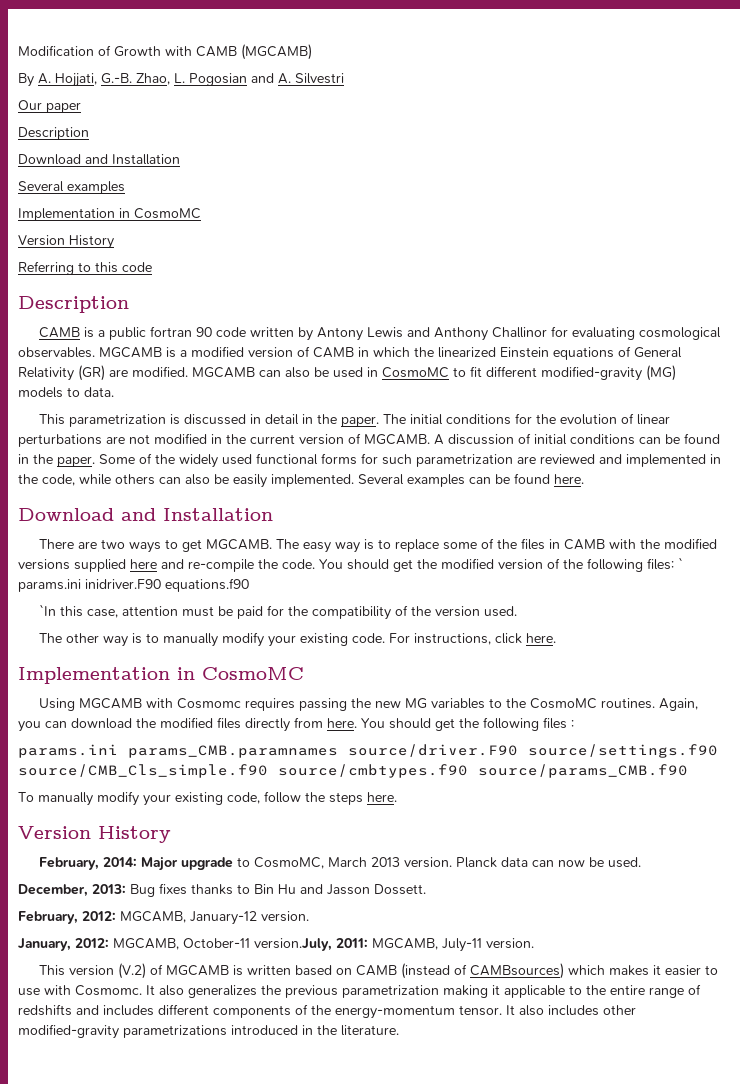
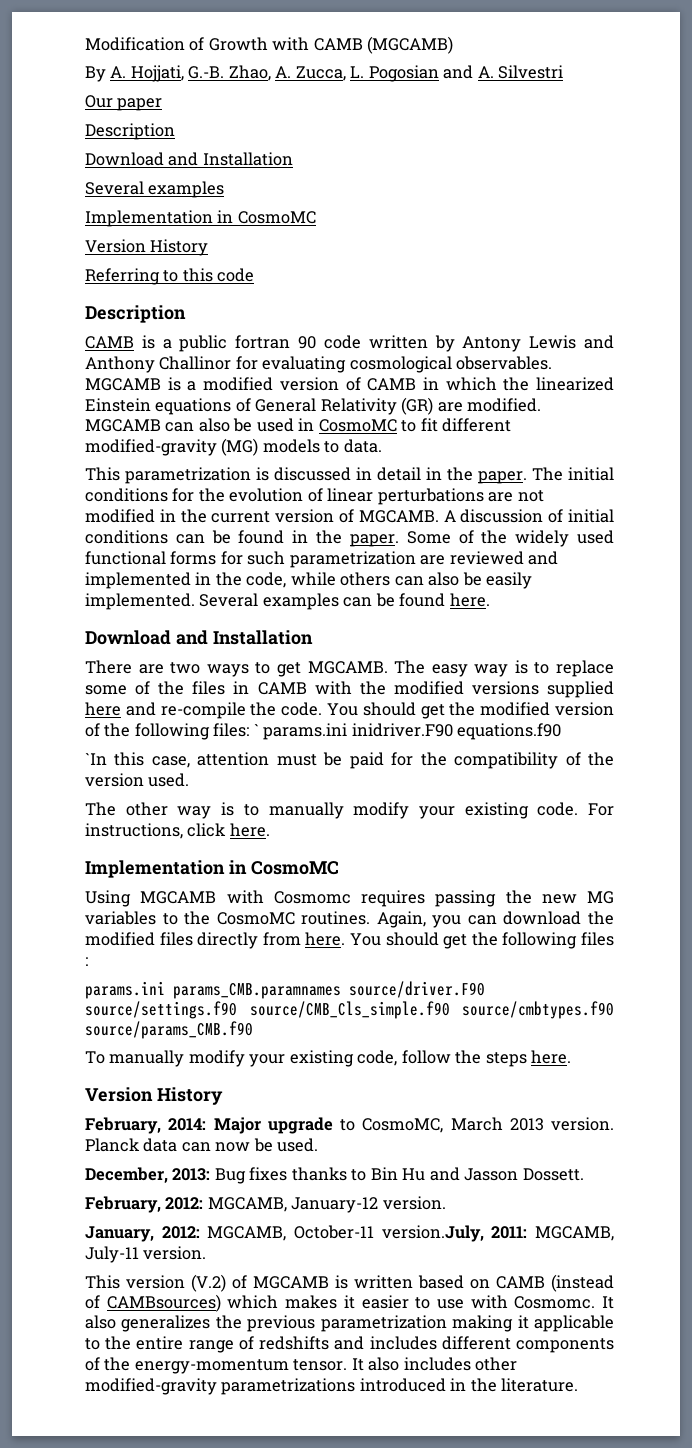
(170, 79) none -> [275,66,346,81] A. Zucca,

